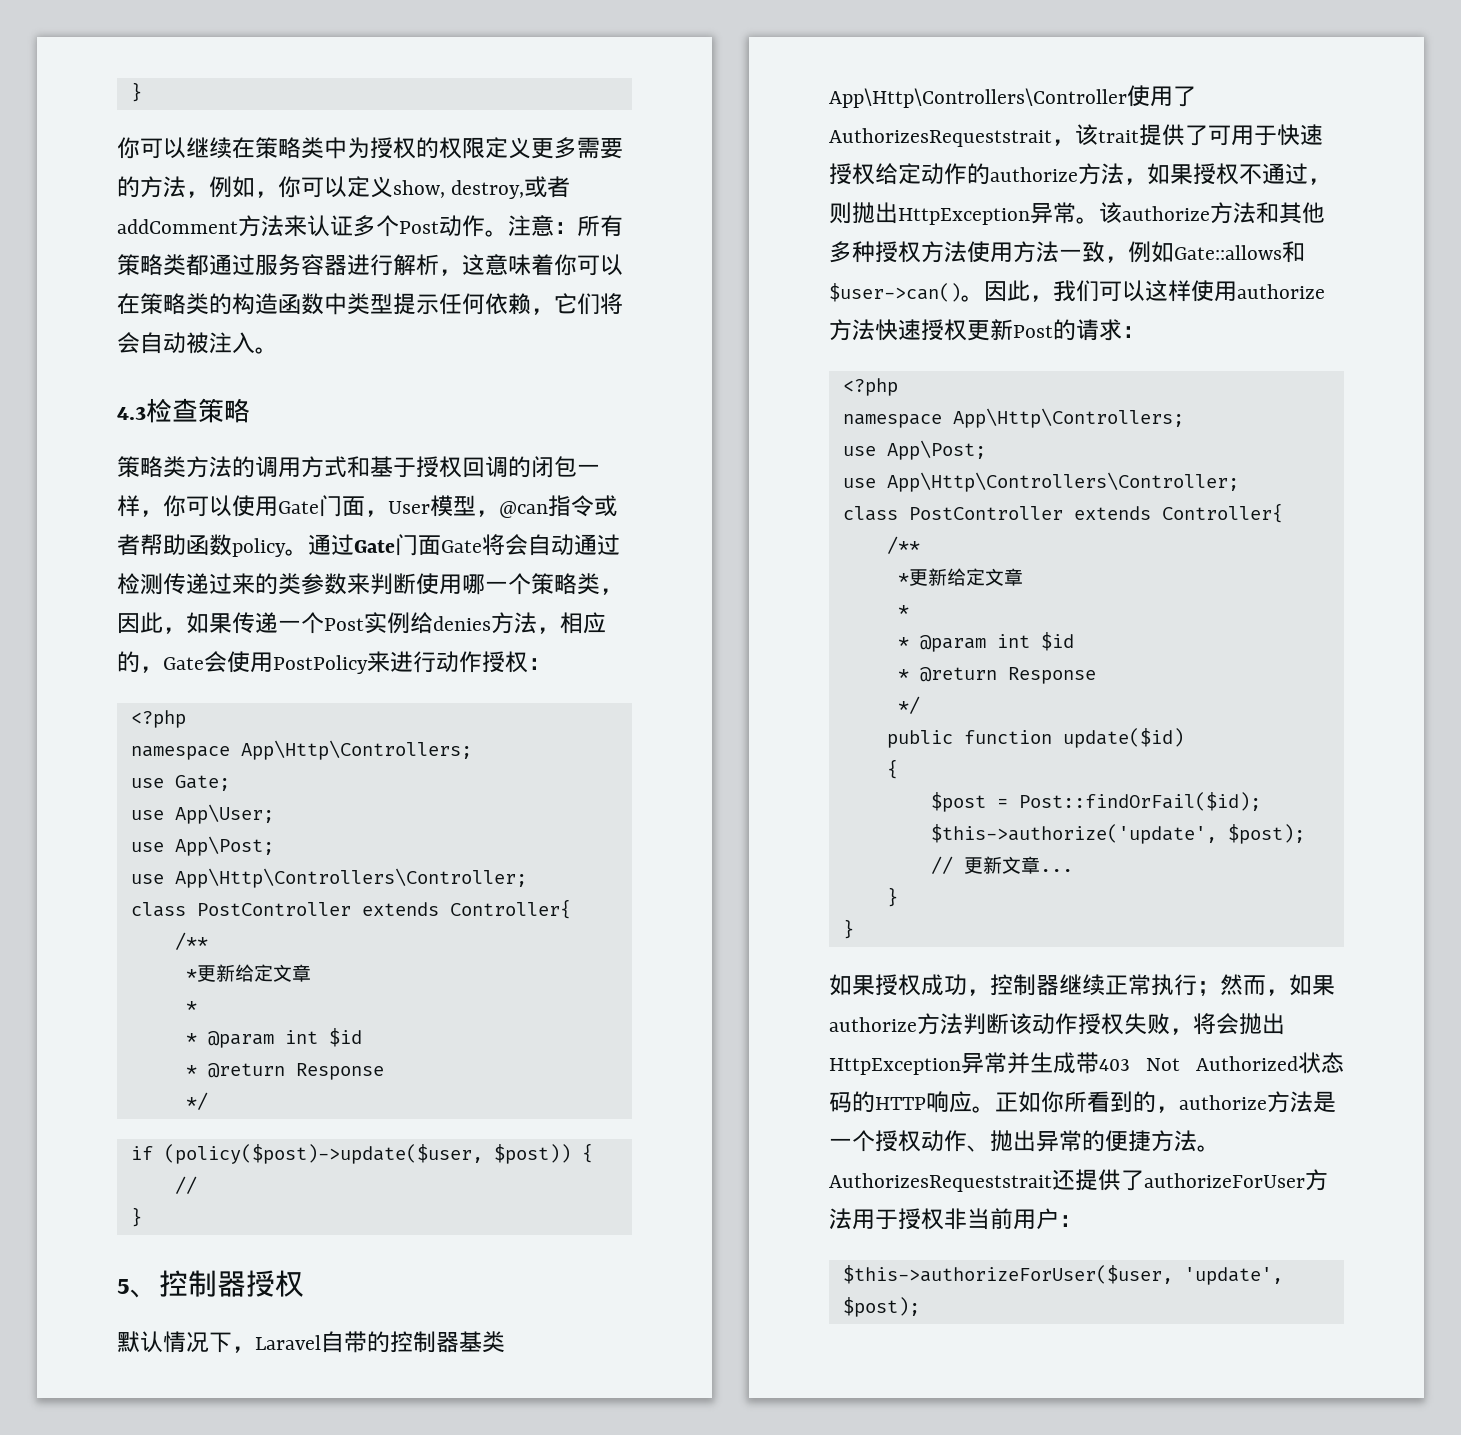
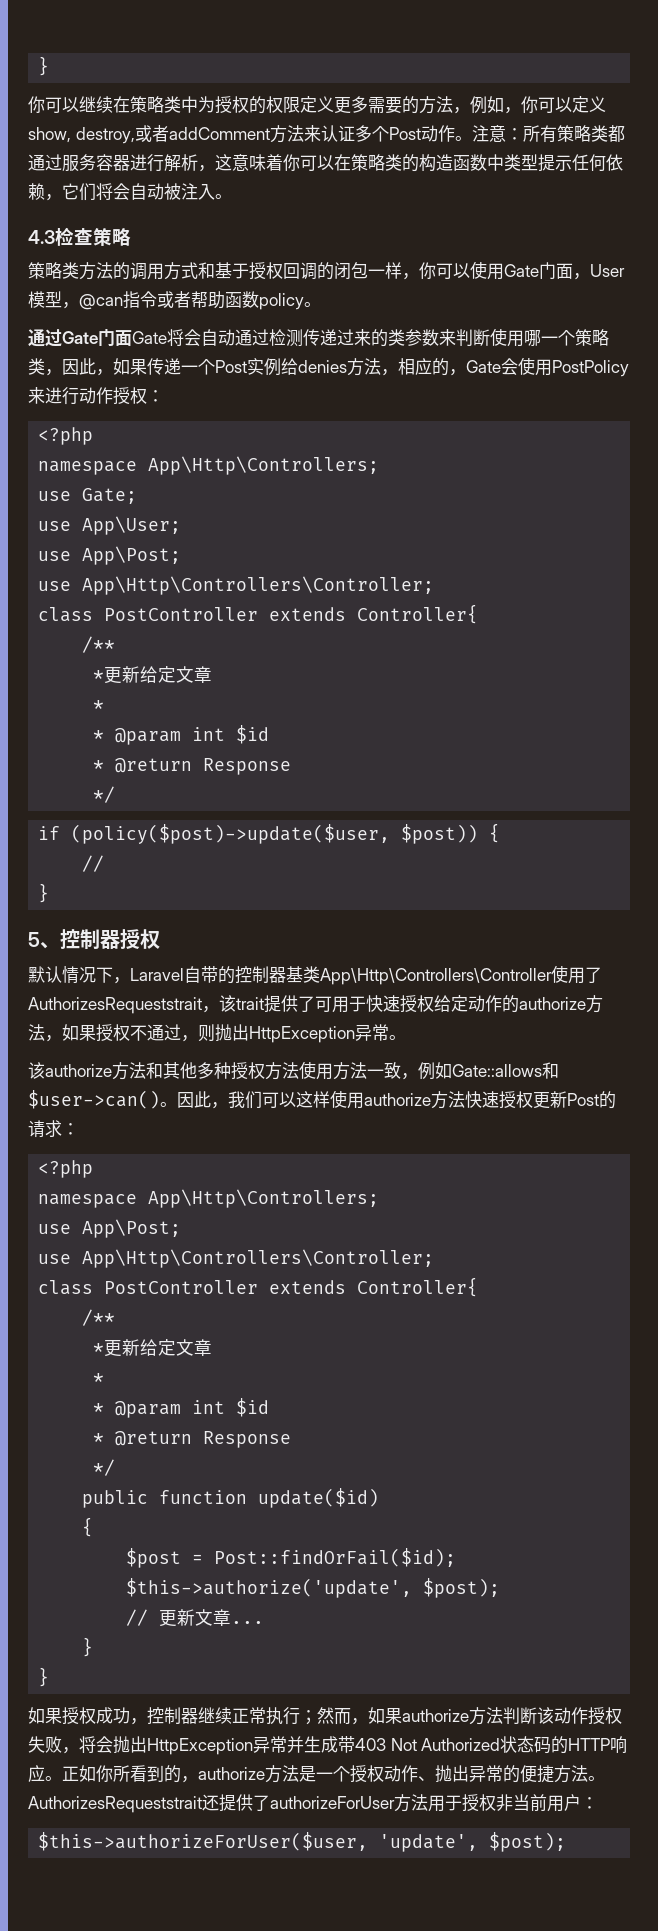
(308, 552) none -> (321, 304) //
(1099, 220) none -> (406, 1037) //

